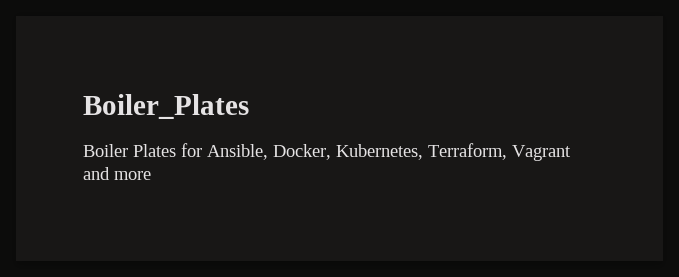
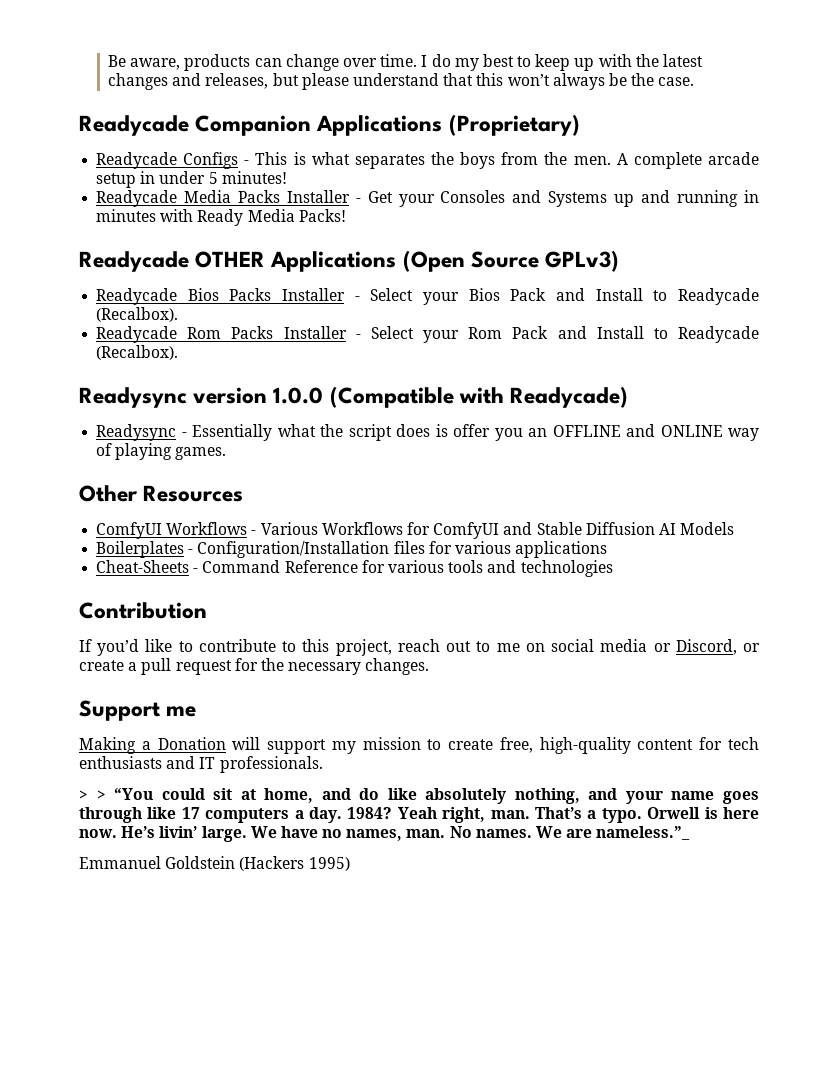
[83,94,249,119] [83,143,571,161] [83,167,151,180] Boiler_Plates // Boiler Plates for Ansible, Docker, Kubernetes, Terraform, Vagrant and more -> [108,54,703,71] [108,73,695,90] [79,114,580,136] [96,152,760,169] [96,171,287,188] [96,190,759,207] [96,209,346,226] [79,250,620,272] [96,288,760,305] [96,307,179,322] [96,326,760,343] [96,345,179,360] [79,386,629,408] [96,424,760,441] [96,443,227,460] [79,485,244,502] [96,522,735,539] [96,541,608,558] [96,560,613,577] [79,602,207,619] [79,639,761,656] [79,658,430,675] [79,700,197,721] [79,737,759,754] [79,756,323,773] [79,788,759,804] [79,807,759,823] [79,826,691,842] [79,856,350,871] Be aware, products can change over time. I do my best to keep up with the latest changes and releases, but please understand that this won’t always be the case. // Readycade Companion Applications (Proprietary) // Readycade Configs - This is what separates the boys from the men. A complete arcade setup in under 5 minutes! // Readycade Media Packs Installer - Get your Consoles and Systems up and running in minutes with Ready Media Packs! // Readycade OTHER Applications (Open Source GPLv3) // Readycade Bios Packs Installer - Select your Bios Pack and Install to Readycade (Recalbox). // Readycade Rom Packs Installer - Select your Rom Pack and Install to Readycade (Recalbox). // Readysync version 1.0.0 (Compatible with Readycade) // Readysync - Essentially what the script does is offer you an OFFLINE and ONLINE way of playing games. // Other Resources // ComfyUI Workflows - Various Workflows for ComfyUI and Stable Diffusion AI Models // Boilerplates - Configuration/Installation files for various applications // Cheat-Sheets - Command Reference for various tools and technologies // Contribution // If you’d like to contribute to this project, reach out to me on social media or Discord, or create a pull request for the necessary changes. // Support me // Making a Donation will support my mission to create free, high-quality content for tech enthusiasts and IT professionals. // > > “You could sit at home, and do like absolutely nothing, and your name goes through like 17 computers a day. 1984? Yeah right, man. That’s a typo. Orwell is here now. He’s livin’ large. We have no names, man. No names. We are nameless.”_ // Emmanuel Goldstein (Hackers 1995)

